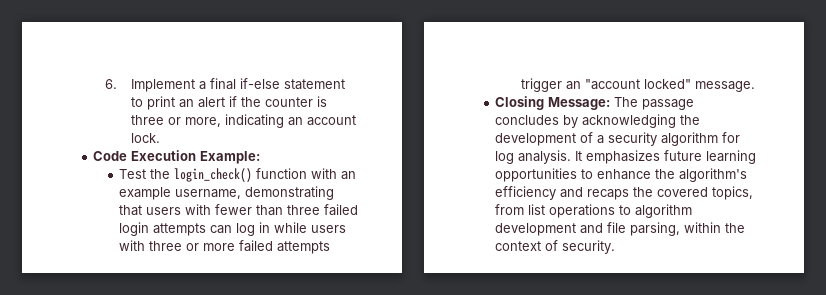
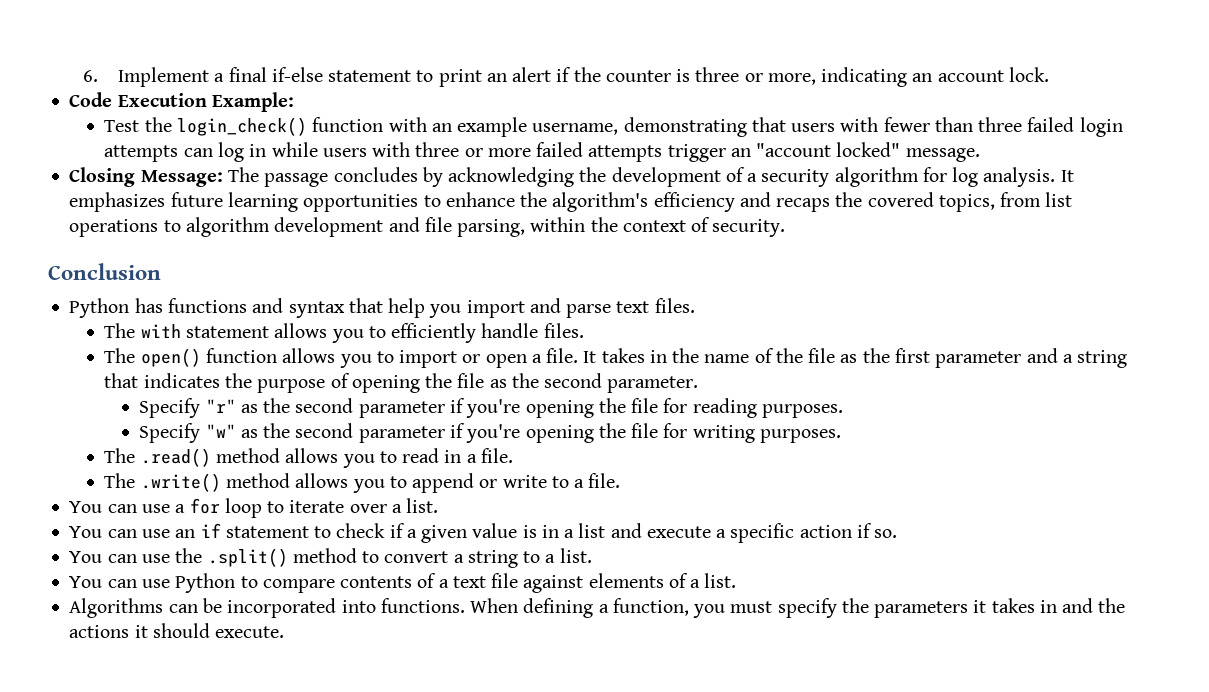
(616, 247) none -> [48,263,161,280] [69,298,695,318] [104,323,584,343] [104,348,1128,368] [104,373,699,393] [139,398,843,418] [139,423,841,443] [104,448,513,468] [104,473,621,493] [69,498,439,518] [69,523,898,543] [69,548,592,568] [69,573,737,593] [69,598,1126,618] [69,623,285,638] // Conclusion // Python has functions and syntax that help you import and parse text files. // The with statement allows you to efficiently handle files. // The open() function allows you to import or open a file. It takes in the name of the file as the first parameter and a string that indicates the purpose of opening the file as the second parameter. // Specify "r" as the second parameter if you're opening the file for reading purposes. // Specify "w" as the second parameter if you're opening the file for writing purposes. // The .read() method allows you to read in a file. // The .write() method allows you to append or write to a file. // You can use a for loop to iterate over a list. // You can use an if statement to check if a given value is in a list and execute a specific action if so. // You can use the .split() method to convert a string to a list. // You can use Python to compare contents of a text file against elements of a list. // Algorithms can be incorporated into functions. When defining a function, you must specify the parameters it takes in and the actions it should execute.

